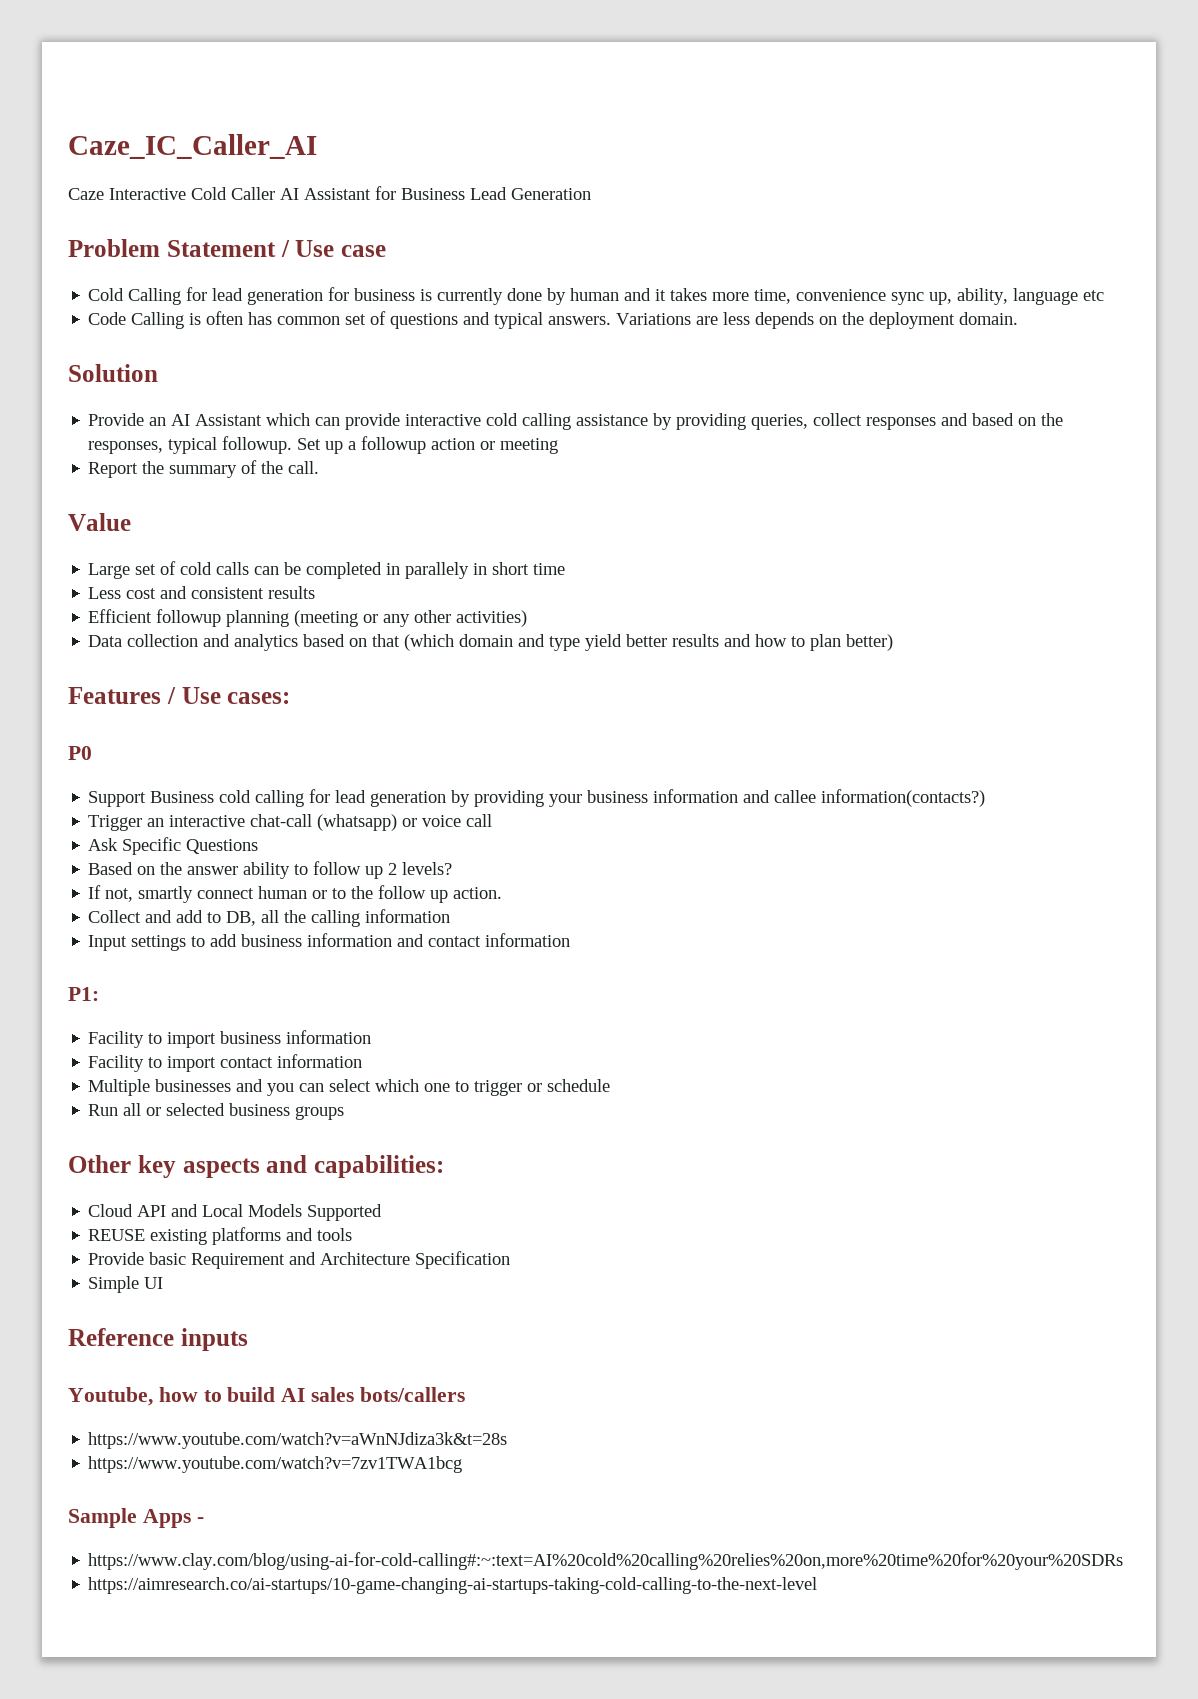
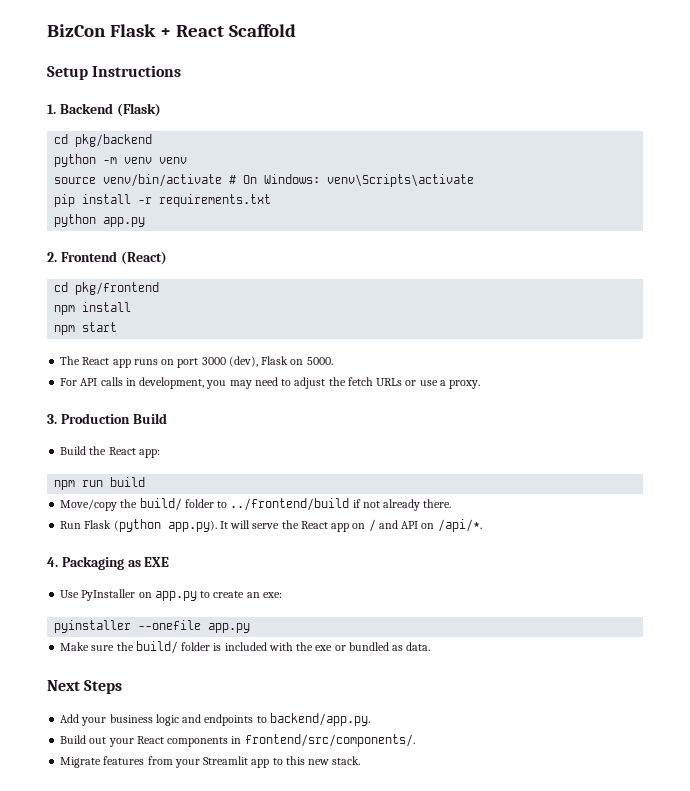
[68,134,317,159] [68,186,591,200] [68,239,386,257] [88,287,1105,305] [88,311,1019,329] [68,364,158,382] [88,413,1064,430] [88,436,559,454] [88,460,320,478] [68,513,131,531] [88,561,566,579] [88,586,316,599] [88,609,528,627] [88,634,894,651] [68,687,291,704] [68,746,92,760] [88,789,986,807] [88,814,493,831] [88,837,259,855] [88,861,453,879] [88,885,503,903] [88,909,451,927] [88,933,571,951] [68,987,99,1001] [88,1030,372,1048] [88,1054,363,1072] [88,1079,611,1096] [88,1103,345,1120] [68,1155,444,1178] [88,1204,383,1221] [88,1227,353,1245] [88,1251,511,1269] [88,1276,164,1293] [68,1328,248,1351] [68,1387,465,1406] [88,1432,508,1449] [88,1456,463,1473] [68,1508,204,1528] [88,1552,1124,1570] [88,1577,818,1594] Caze_IC_Caller_AI // Caze Interactive Cold Caller AI Assistant for Business Lead Generation // Problem Statement / Use case // Cold Calling for lead generation for business is currently done by human and it takes more time, convenience sync up, ability, language etc // Code Calling is often has common set of questions and typical answers. Variations are less depends on the deployment domain. // Solution // Provide an AI Assistant which can provide interactive cold calling assistance by providing queries, collect responses and based on the responses, typical followup. Set up a followup action or meeting // Report the summary of the call. // Value // Large set of cold calls can be completed in parallely in short time // Less cost and consistent results // Efficient followup planning (meeting or any other activities) // Data collection and analytics based on that (which domain and type yield better results and how to plan better) // Features / Use cases: // P0 // Support Business cold calling for lead generation by providing your business information and callee information(contacts?) // Trigger an interactive chat-call (whatsapp) or voice call // Ask Specific Questions // Based on the answer ability to follow up 2 levels? // If not, smartly connect human or to the follow up action. // Collect and add to DB, all the calling information // Input settings to add business information and contact information // P1: // Facility to import business information // Facility to import contact information // Multiple businesses and you can select which one to trigger or schedule // Run all or selected business groups // Other key aspects and capabilities: // Cloud API and Local Models Supported // REUSE existing platforms and tools // Provide basic Requirement and Architecture Specification // Simple UI // Reference inputs // Youtube, how to build AI sales bots/callers // https://www.youtube.com/watch?v=aWnNJdiza3k&t=28s // https://www.youtube.com/watch?v=7zv1TWA1bcg // Sample Apps - // https://www.clay.com/blog/using-ai-for-cold-calling#:~:text=AI%20cold%20calling%20relies%20on,more%20time%20for%20your%20SDRs // https://aimresearch.co/ai-startups/10-game-changing-ai-startups-taking-cold-calling-to-the-next-level -> [47,24,296,37] [47,65,182,80] [47,103,161,117] [54,134,153,147] [54,154,188,167] [54,174,475,187] [54,194,272,207] [54,214,146,227] [47,251,167,265] [54,282,160,295] [54,302,132,315] [54,322,118,335] [60,356,333,368] [60,377,481,389] [47,413,167,424] [60,446,160,458] [54,477,146,490] [60,498,452,511] [60,519,482,532] [47,556,170,570] [60,589,282,601] [54,620,251,633] [60,641,431,654] [47,680,123,694] [60,713,370,726] [60,734,415,747] [60,756,361,768] BizCon Flask + React Scaffold // Setup Instructions // 1. Backend (Flask) // cd pkg/backend // python -m venv venv // source venv/bin/activate # On Windows: venv\Scripts\activate // pip install -r requirements.txt // python app.py // 2. Frontend (React) // cd pkg/frontend // npm install // npm start // The React app runs on port 3000 (dev), Flask on 5000. // For API calls in development, you may need to adjust the fetch URLs or use a proxy. // 3. Production Build // Build the React app: // npm run build // Move/copy the build/ folder to ../frontend/build if not already there. // Run Flask (python app.py). It will serve the React app on / and API on /api/*. // 4. Packaging as EXE // Use PyInstaller on app.py to create an exe: // pyinstaller --onefile app.py // Make sure the build/ folder is included with the exe or bundled as data. // Next Steps // Add your business logic and endpoints to backend/app.py. // Build out your React components in frontend/src/components/. // Migrate features from your Streamlit app to this new stack.

